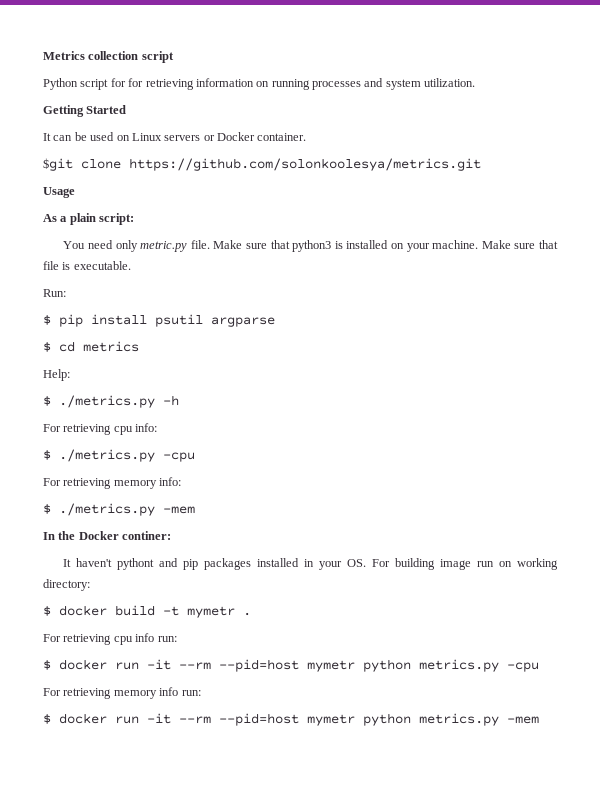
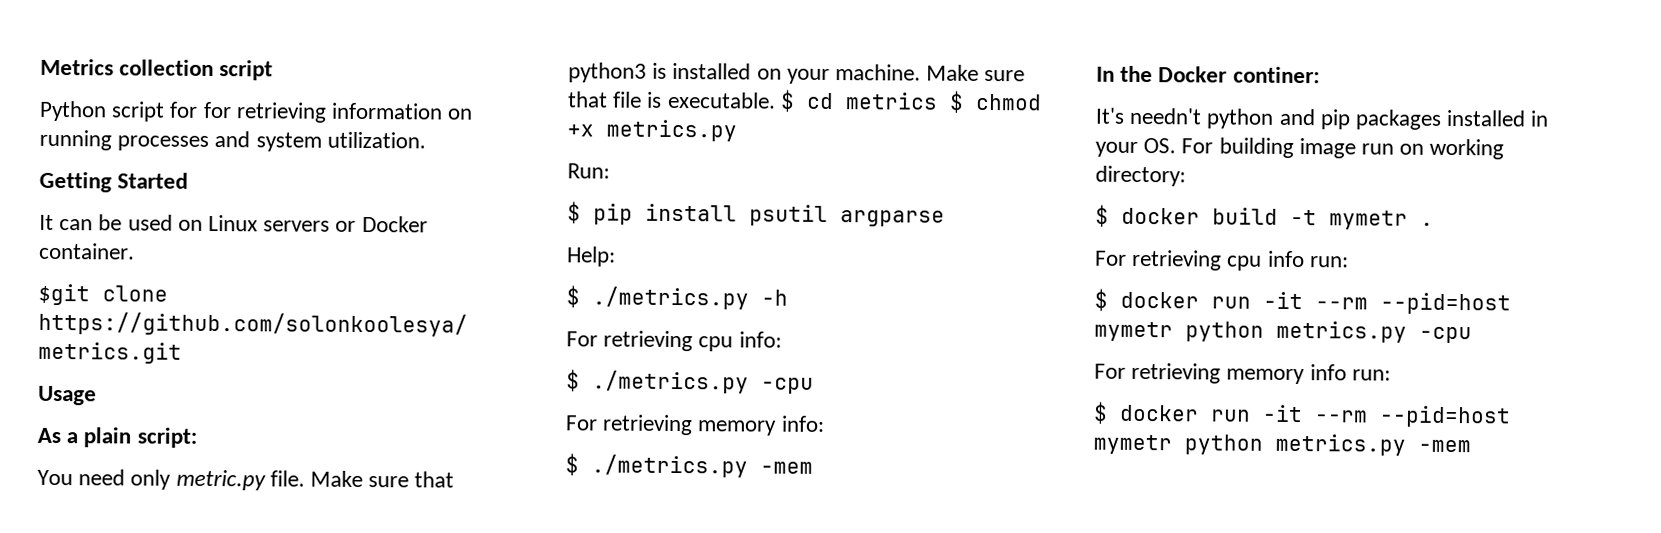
(131, 265) none -> [779,89,1042,113] [567,119,737,142] $ cd metrics $ chmod +x metrics.py
[43,341,139,352] // $ cd metrics -> (945, 218) none
[63,558,155,570] It haven't pythont -> [1095,107,1275,129] It's needn't python

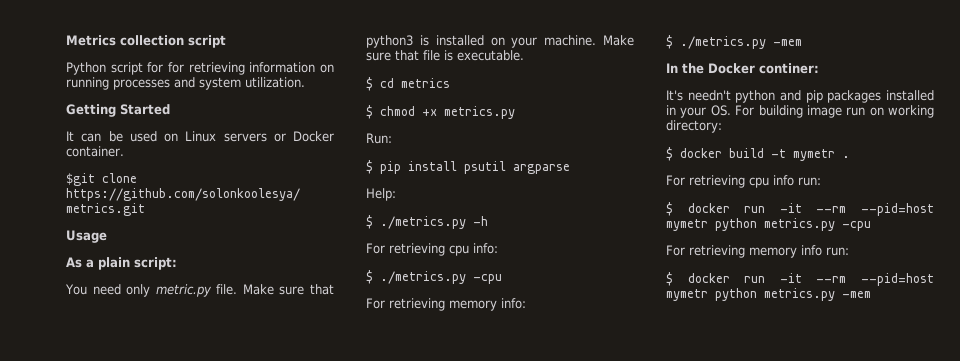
(776, 100) none -> (524, 55) //
(938, 101) none -> (450, 83) //

